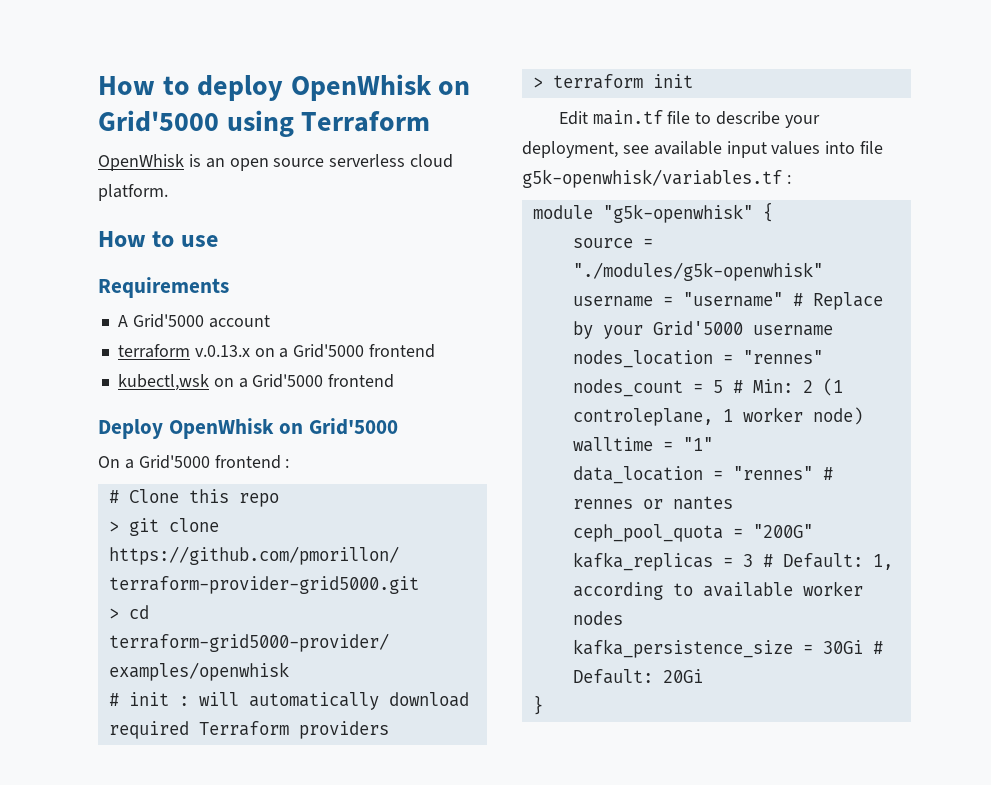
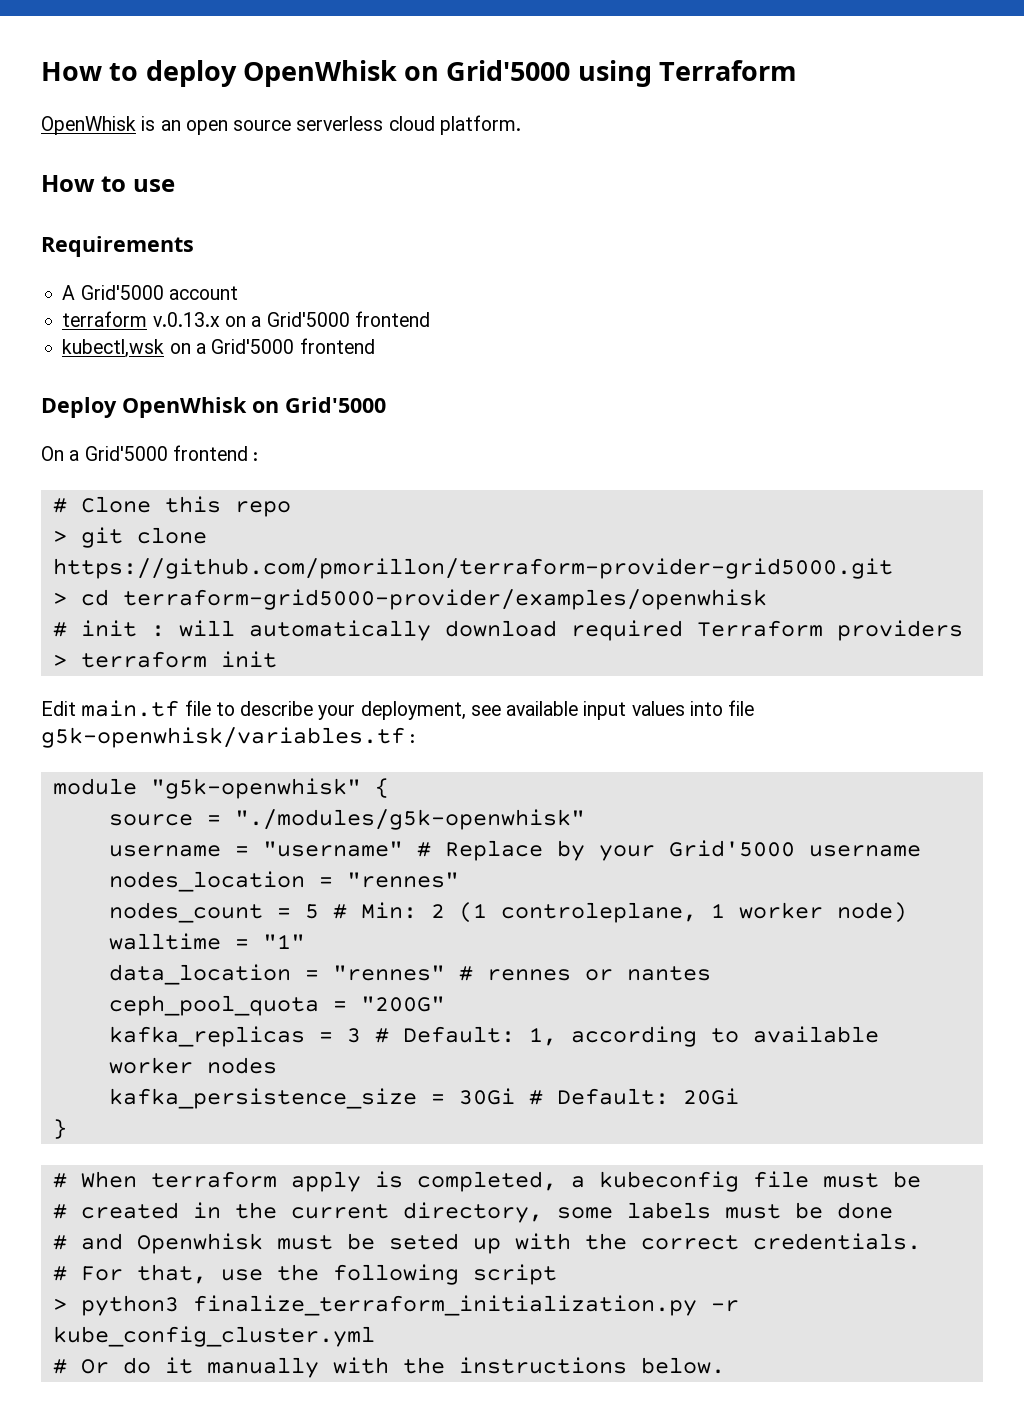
(543, 705) none -> [52,1171,921,1192] [52,1202,893,1223] [52,1233,921,1254] [52,1264,557,1285] [52,1295,739,1316] [52,1326,375,1347] [52,1357,725,1378] // # When terraform apply is completed, a kubeconfig file must be // # created in the current directory, some labels must be done // # and Openwhisk must be seted up with the correct credentials. // # For that, use the following script // > python3 finalize_terraform_initialization.py -r kube_config_cluster.yml // # Or do it manually with the instructions below.

